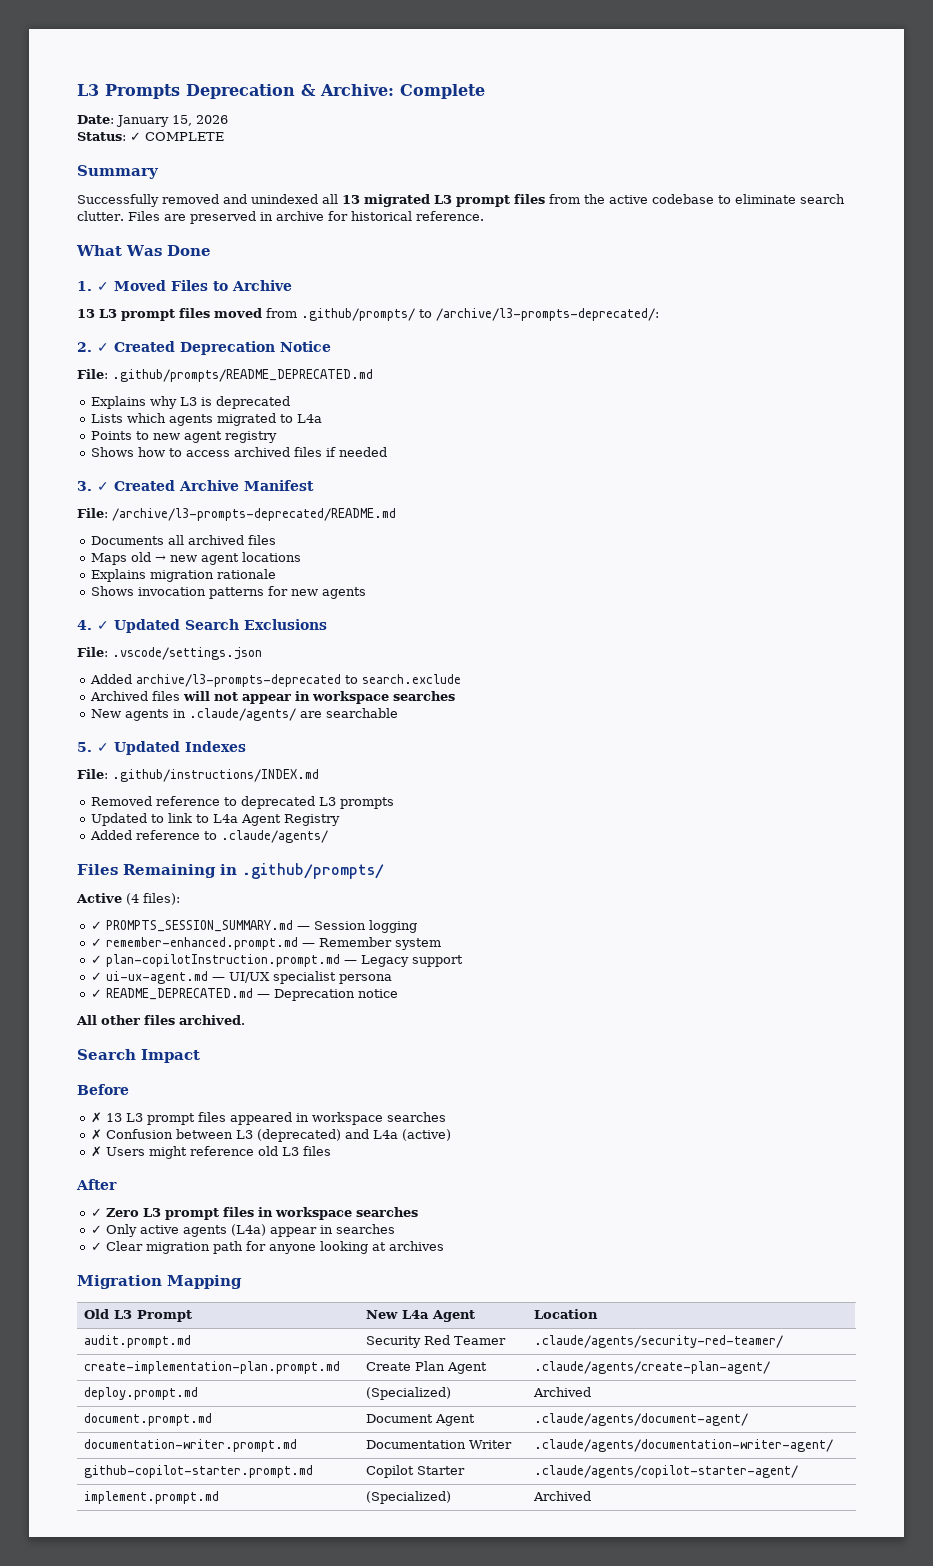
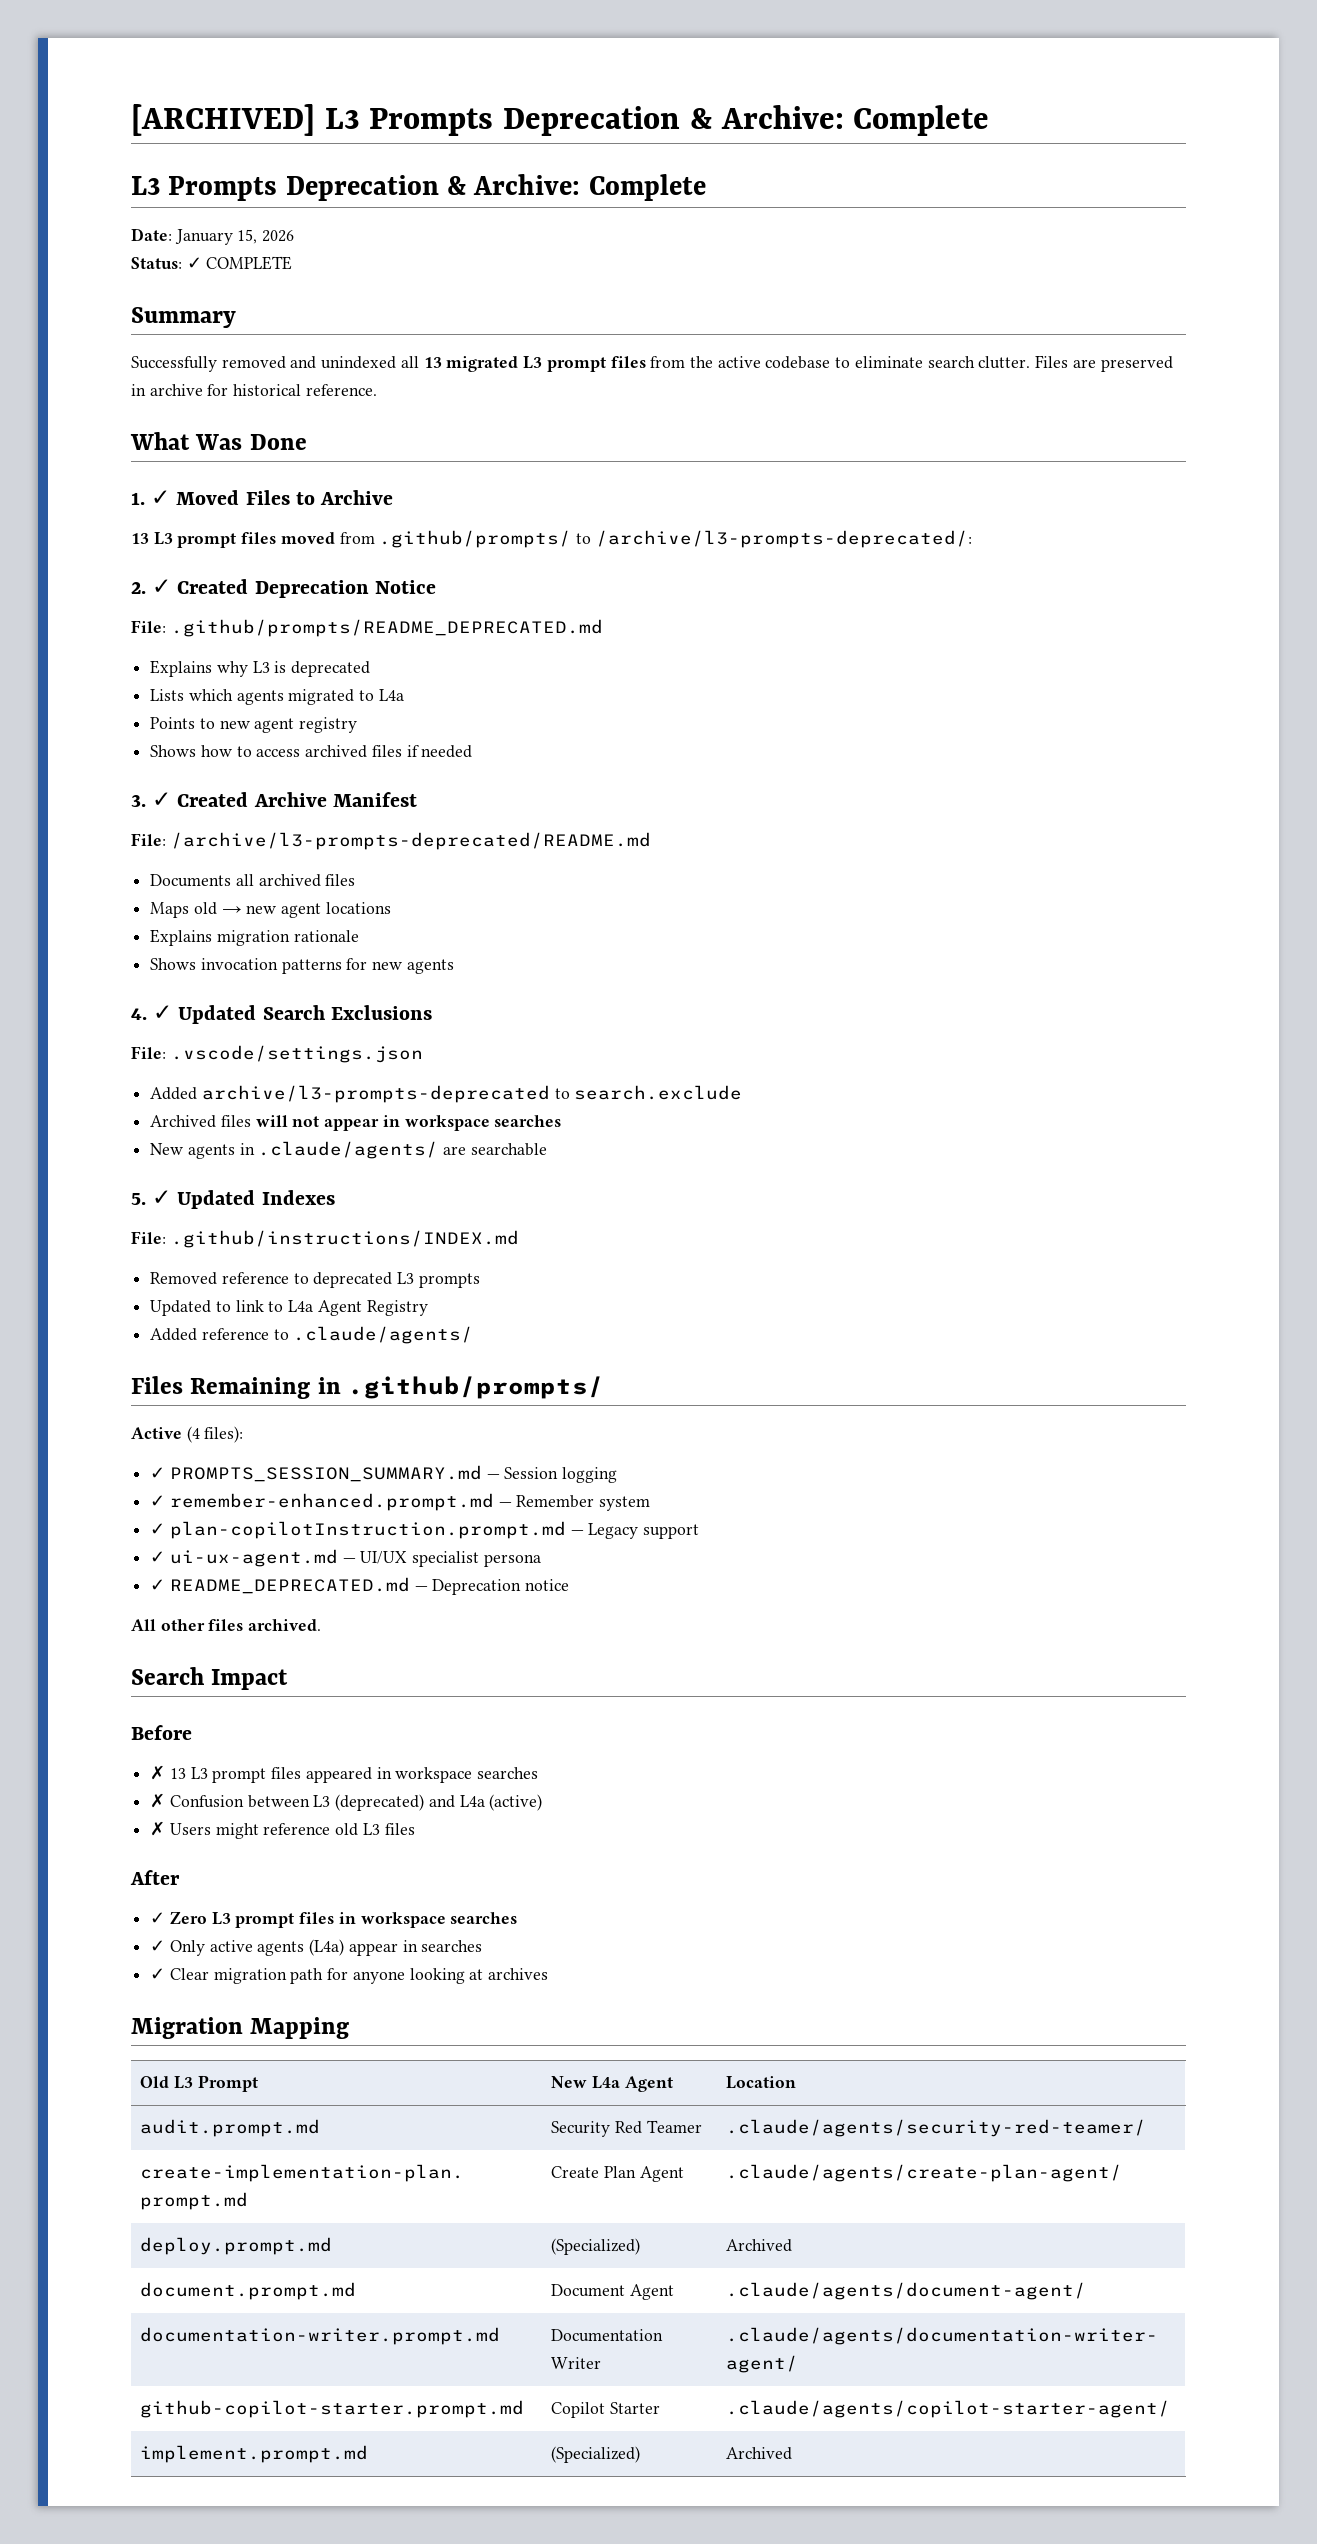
(77, 90) none -> [131,104,990,136] [ARCHIVED] L3 Prompts Deprecation & Archive: Complete //

